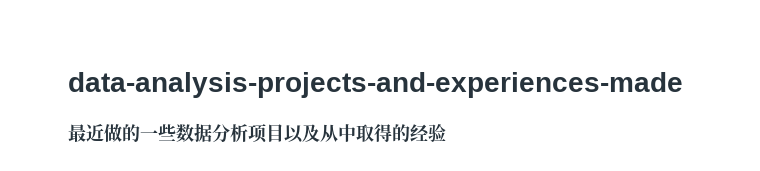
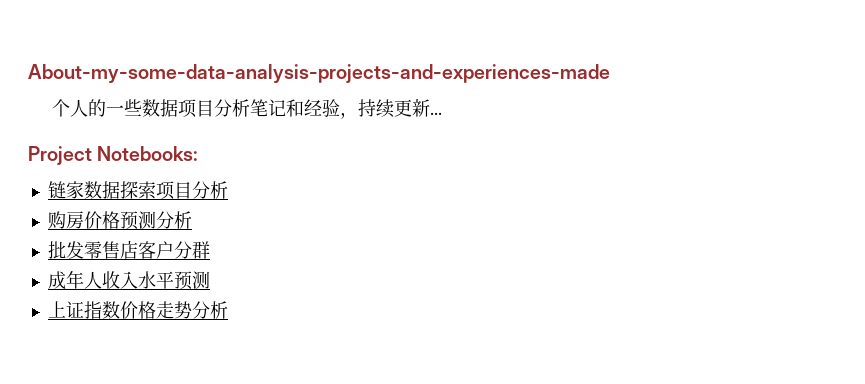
[68,72,683,98] [68,123,446,143] data-analysis-projects-and-experiences-made // 最近做的一些数据分析项目以及从中取得的经验 -> [28,64,610,83] [51,99,442,119] [28,146,199,165] [47,181,228,200] [47,211,192,230] [47,240,210,259] [47,270,210,290] [47,301,228,319] About-my-some-data-analysis-projects-and-experiences-made // 个人的一些数据项目分析笔记和经验，持续更新... // Project Notebooks: // 链家数据探索项目分析 // 购房价格预测分析 // 批发零售店客户分群 // 成年人收入水平预测 // 上证指数价格走势分析

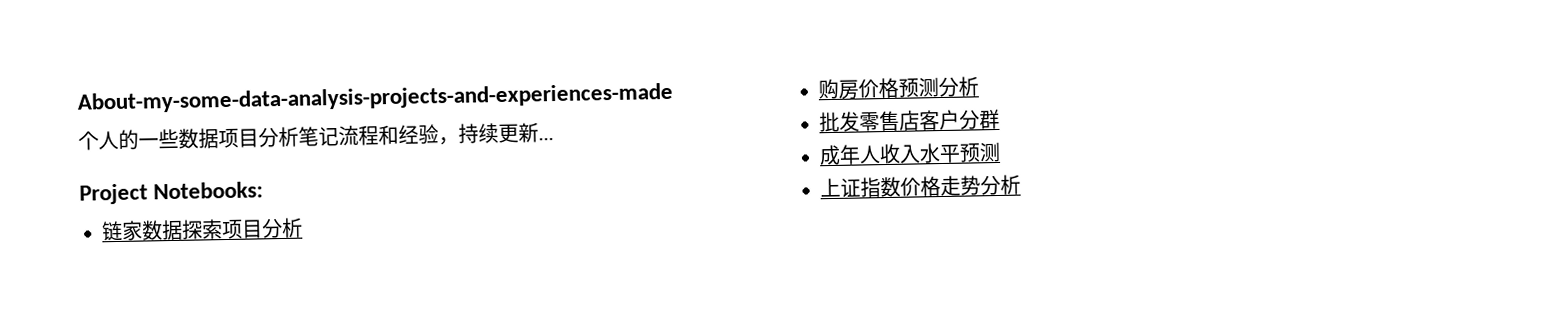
(286, 108) none -> [338,125,379,146] 流程

